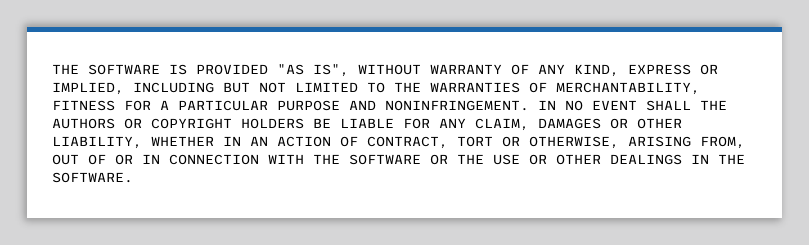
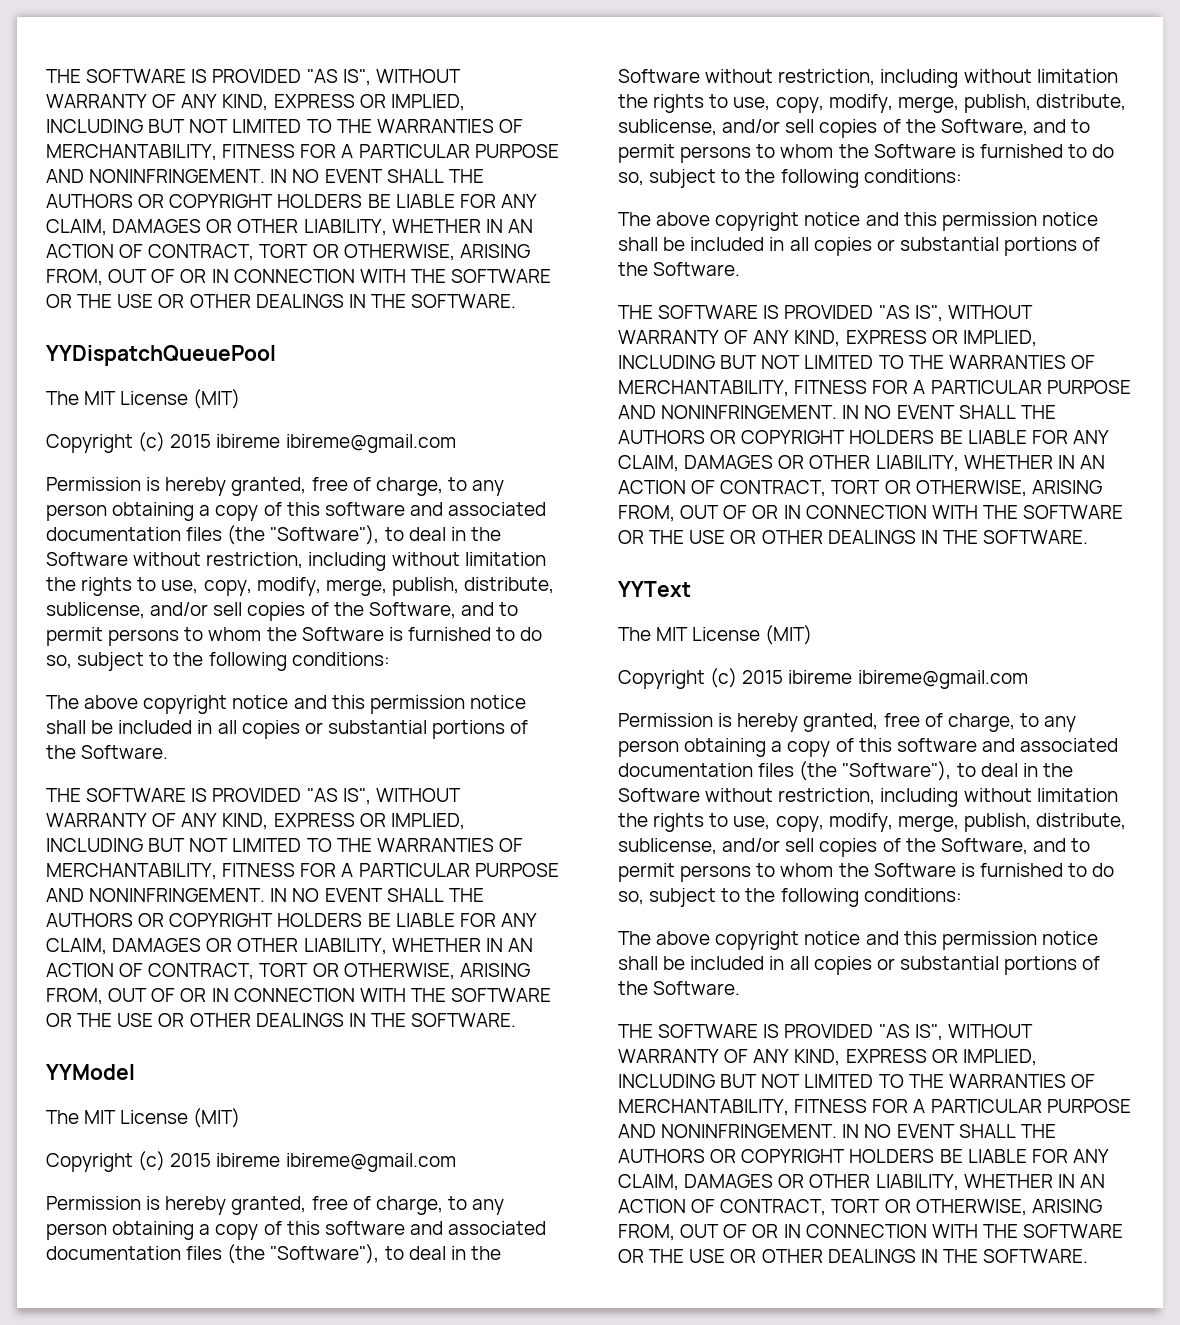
(133, 177) none -> [46,345,276,366] [46,389,241,409] [46,432,456,453] [46,477,505,496] [46,502,547,521] [46,525,501,545] [46,552,546,571] [46,577,555,596] [46,602,519,621] [46,627,543,646] [46,652,390,671] [46,695,526,714] [46,720,529,739] [46,745,169,759] [46,788,461,805] [46,813,465,830] [46,838,523,852] [46,863,559,880] [46,888,484,902] [46,913,537,927] [46,938,533,955] [46,963,530,980] [46,988,552,1005] [46,1013,517,1027] [46,1064,135,1080] [46,1108,241,1128] [46,1151,456,1172] [46,1196,505,1215] [46,1221,547,1240] [46,1244,501,1264] [618,69,1118,88] [618,94,1127,113] [618,119,1091,138] [618,144,1115,163] [618,169,962,188] [618,212,1098,231] [618,237,1101,256] [618,262,741,276] [618,305,1033,322] [618,330,1037,347] [618,355,1095,369] [618,380,1131,397] [618,405,1056,419] [618,430,1109,444] [618,455,1105,472] [618,480,1102,497] [618,505,1124,522] [618,530,1089,544] [618,581,691,597] [618,625,813,645] [618,668,1028,689] [618,713,1077,732] [618,738,1119,757] [618,761,1073,781] [618,788,1118,807] [618,813,1127,832] [618,838,1091,857] [618,863,1115,882] [618,888,962,907] [618,931,1098,950] [618,956,1101,975] [618,981,741,995] [618,1024,1033,1041] [618,1049,1037,1066] [618,1074,1095,1088] [618,1099,1131,1116] [618,1124,1056,1138] [618,1149,1109,1163] [618,1174,1105,1191] [618,1199,1102,1216] [618,1224,1124,1241] [618,1249,1089,1263] // YYDispatchQueuePool // The MIT License (MIT) // Copyright (c) 2015 ibireme ibireme@gmail.com // Permission is hereby granted, free of charge, to any person obtaining a copy of this software and associated documentation files (the "Software"), to deal in the Software without restriction, including without limitation the rights to use, copy, modify, merge, publish, distribute, sublicense, and/or sell copies of the Software, and to permit persons to whom the Software is furnished to do so, subject to the following conditions: // The above copyright notice and this permission notice shall be included in all copies or substantial portions of the Software. // THE SOFTWARE IS PROVIDED "AS IS", WITHOUT WARRANTY OF ANY KIND, EXPRESS OR IMPLIED, INCLUDING BUT NOT LIMITED TO THE WARRANTIES OF MERCHANTABILITY, FITNESS FOR A PARTICULAR PURPOSE AND NONINFRINGEMENT. IN NO EVENT SHALL THE AUTHORS OR COPYRIGHT HOLDERS BE LIABLE FOR ANY CLAIM, DAMAGES OR OTHER LIABILITY, WHETHER IN AN ACTION OF CONTRACT, TORT OR OTHERWISE, ARISING FROM, OUT OF OR IN CONNECTION WITH THE SOFTWARE OR THE USE OR OTHER DEALINGS IN THE SOFTWARE. // YYModel // The MIT License (MIT) // Copyright (c) 2015 ibireme ibireme@gmail.com // Permission is hereby granted, free of charge, to any person obtaining a copy of this software and associated documentation files (the "Software"), to deal in the Software without restriction, including without limitation the rights to use, copy, modify, merge, publish, distribute, sublicense, and/or sell copies of the Software, and to permit persons to whom the Software is furnished to do so, subject to the following conditions: // The above copyright notice and this permission notice shall be included in all copies or substantial portions of the Software. // THE SOFTWARE IS PROVIDED "AS IS", WITHOUT WARRANTY OF ANY KIND, EXPRESS OR IMPLIED, INCLUDING BUT NOT LIMITED TO THE WARRANTIES OF MERCHANTABILITY, FITNESS FOR A PARTICULAR PURPOSE AND NONINFRINGEMENT. IN NO EVENT SHALL THE AUTHORS OR COPYRIGHT HOLDERS BE LIABLE FOR ANY CLAIM, DAMAGES OR OTHER LIABILITY, WHETHER IN AN ACTION OF CONTRACT, TORT OR OTHERWISE, ARISING FROM, OUT OF OR IN CONNECTION WITH THE SOFTWARE OR THE USE OR OTHER DEALINGS IN THE SOFTWARE. // YYText // The MIT License (MIT) // Copyright (c) 2015 ibireme ibireme@gmail.com // Permission is hereby granted, free of charge, to any person obtaining a copy of this software and associated documentation files (the "Software"), to deal in the Software without restriction, including without limitation the rights to use, copy, modify, merge, publish, distribute, sublicense, and/or sell copies of the Software, and to permit persons to whom the Software is furnished to do so, subject to the following conditions: // The above copyright notice and this permission notice shall be included in all copies or substantial portions of the Software. // THE SOFTWARE IS PROVIDED "AS IS", WITHOUT WARRANTY OF ANY KIND, EXPRESS OR IMPLIED, INCLUDING BUT NOT LIMITED TO THE WARRANTIES OF MERCHANTABILITY, FITNESS FOR A PARTICULAR PURPOSE AND NONINFRINGEMENT. IN NO EVENT SHALL THE AUTHORS OR COPYRIGHT HOLDERS BE LIABLE FOR ANY CLAIM, DAMAGES OR OTHER LIABILITY, WHETHER IN AN ACTION OF CONTRACT, TORT OR OTHERWISE, ARISING FROM, OUT OF OR IN CONNECTION WITH THE SOFTWARE OR THE USE OR OTHER DEALINGS IN THE SOFTWARE.

